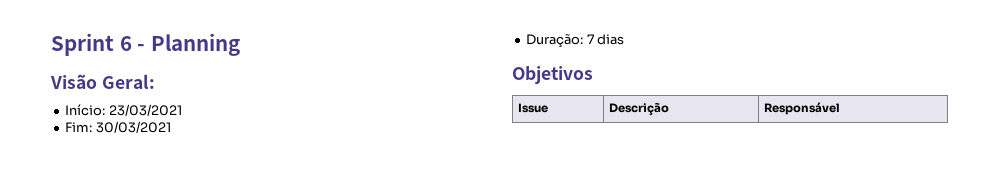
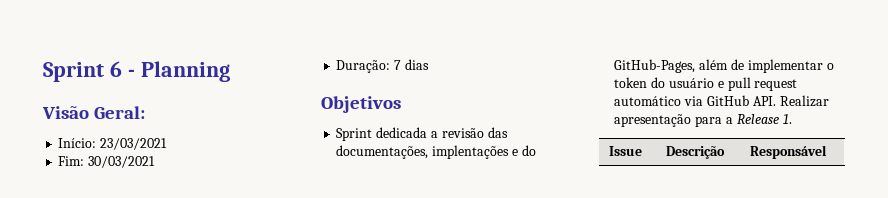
(593, 75) none -> [336,127,508,141] [336,145,536,159] [614,59,834,73] [614,77,798,91] [614,95,829,107] [614,114,792,127] // Sprint dedicada a revisão das documentações, implentações e do GitHub-Pages, além de implementar o token do usuário e pull request automático via GitHub API. Realizar apresentação para a Release 1.

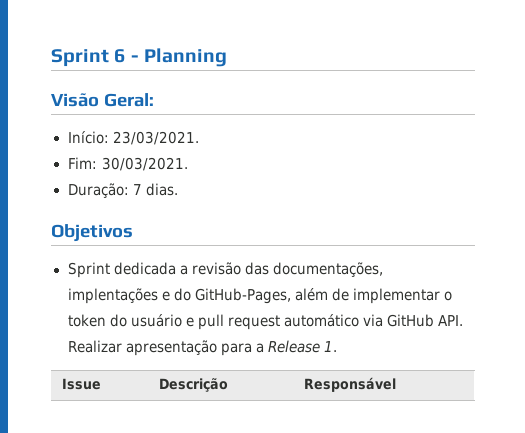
[100,138,168,150] 23/03/2021 -> [112,131,199,145] 23/03/2021.
[88,156,156,168] 30/03/2021 -> [101,157,188,171] 30/03/2021.
[404,59,429,70] dias -> [145,183,178,196] dias.

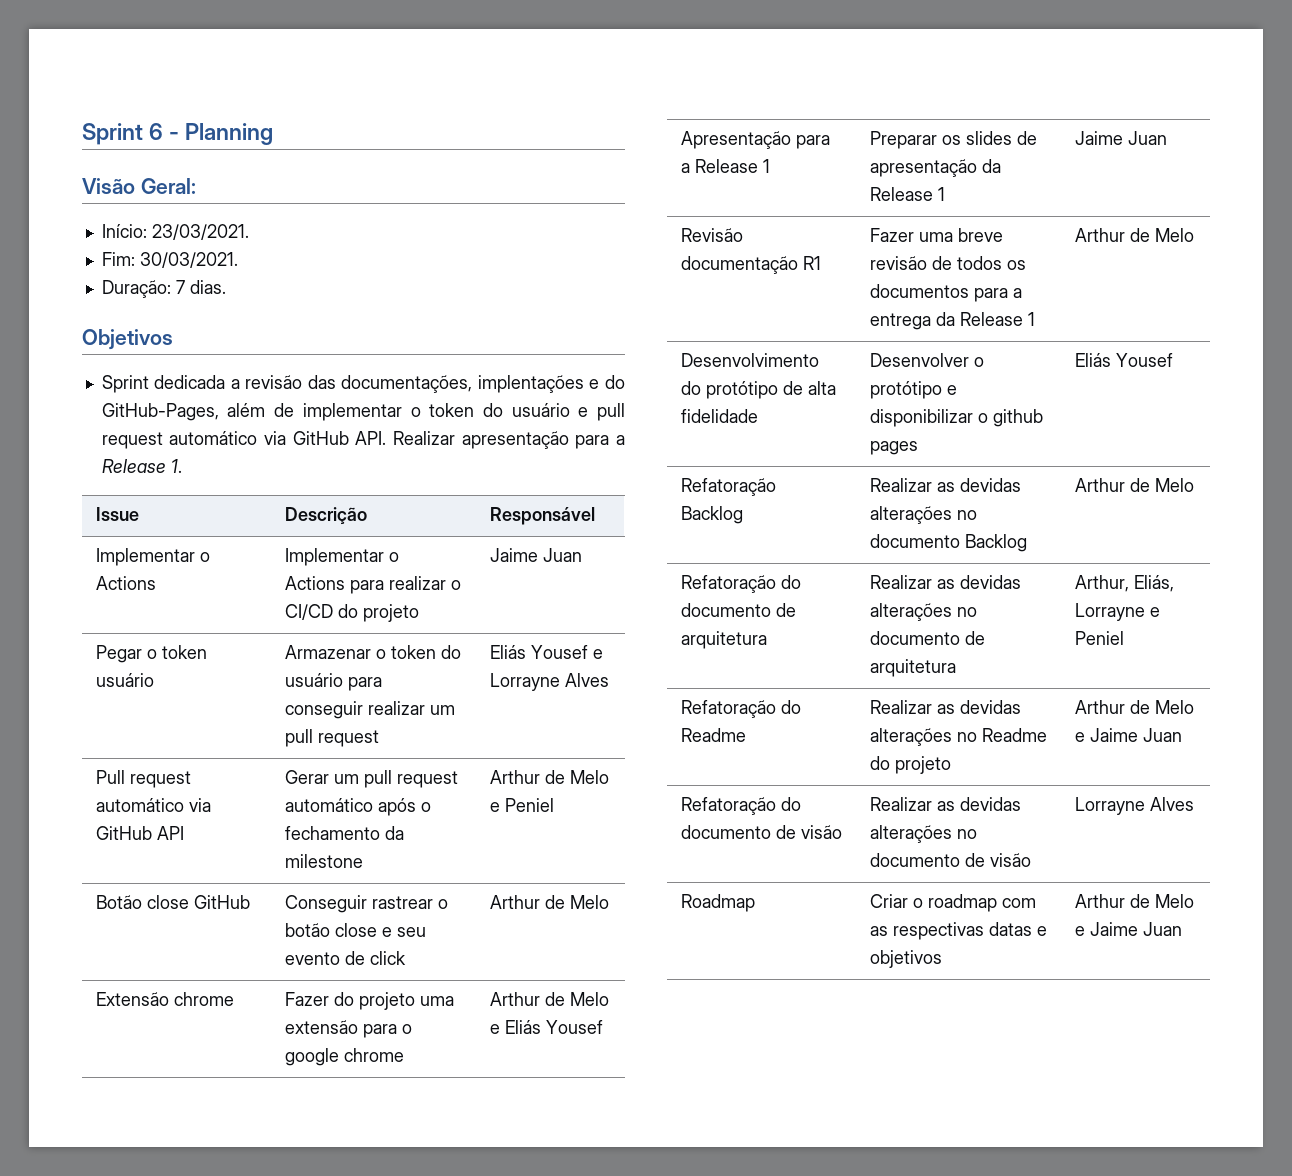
(397, 384) none -> [96,548,211,566] [96,576,157,590] [285,548,400,566] [285,576,462,594] [285,604,420,622] [490,548,583,562] [96,645,208,663] [96,673,155,687] [285,645,462,659] [285,673,383,691] [285,701,456,719] [285,729,380,747] [490,645,604,659] [490,673,610,691] [96,770,192,788] [96,798,212,812] [96,826,185,840] [285,770,459,788] [285,798,432,816] [285,826,405,840] [285,854,364,868] [490,770,610,784] [490,798,555,812] [96,895,251,909] [285,895,449,913] [285,923,427,937] [285,951,407,965] [490,895,610,909] [96,992,235,1006] [285,992,455,1010] [285,1020,413,1038] [285,1048,405,1066] [490,992,610,1006] [490,1020,604,1034] [681,131,831,149] [681,159,771,173] [870,131,1038,149] [870,159,1002,177] [870,187,946,201] [1075,131,1168,145] [681,228,744,242] [681,256,822,274] [870,228,1004,242] [870,256,1027,270] [870,284,1023,302] [870,312,1036,330] [1075,228,1195,242] [681,353,820,367] [681,381,837,399] [681,409,759,423] [870,353,985,367] [870,381,958,399] [870,409,1044,427] [870,441,919,455] [1075,353,1174,367] [681,478,777,496] [681,506,744,524] [870,478,1022,492] [870,506,978,524] [870,534,1028,552] [1075,478,1195,492] [681,575,802,593] [681,603,797,617] [681,631,768,649] [870,575,1022,589] [870,603,978,621] [870,631,986,645] [870,659,957,677] [1075,575,1175,592] [1075,603,1161,621] [1075,631,1125,645] [681,700,802,718] [681,728,747,742] [870,700,1022,714] [870,728,1048,746] [870,756,952,774] [1075,700,1195,714] [1075,728,1183,742] [681,797,802,815] [681,825,843,839] [870,797,1022,811] [870,825,978,843] [870,853,1032,867] [1075,797,1195,815] [681,894,756,912] [870,894,1037,912] [870,922,1048,940] [870,950,943,968] [1075,894,1195,908] [1075,922,1183,936] // Implementar o Actions | Implementar o Actions para realizar o CI/CD do projeto | Jaime Juan // Pegar o token usuário | Armazenar o token do usuário para conseguir realizar um pull request | Eliás Yousef e Lorrayne Alves // Pull request automático via GitHub API | Gerar um pull request automático após o fechamento da milestone | Arthur de Melo e Peniel // Botão close GitHub | Conseguir rastrear o botão close e seu evento de click | Arthur de Melo // Extensão chrome | Fazer do projeto uma extensão para o google chrome | Arthur de Melo e Eliás Yousef // Apresentação para a Release 1 | Preparar os slides de apresentação da Release 1 | Jaime Juan // Revisão documentação R1 | Fazer uma breve revisão de todos os documentos para a entrega da Release 1 | Arthur de Melo // Desenvolvimento do protótipo de alta fidelidade | Desenvolver o protótipo e disponibilizar o github pages | Eliás Yousef // Refatoração Backlog | Realizar as devidas alterações no documento Backlog | Arthur de Melo // Refatoração do documento de arquitetura | Realizar as devidas alterações no documento de arquitetura | Arthur, Eliás, Lorrayne e Peniel // Refatoração do Readme | Realizar as devidas alterações no Readme do projeto | Arthur de Melo e Jaime Juan // Refatoração do documento de visão | Realizar as devidas alterações no documento de visão | Lorrayne Alves // Roadmap | Criar o roadmap com as respectivas datas e objetivos | Arthur de Melo e Jaime Juan

